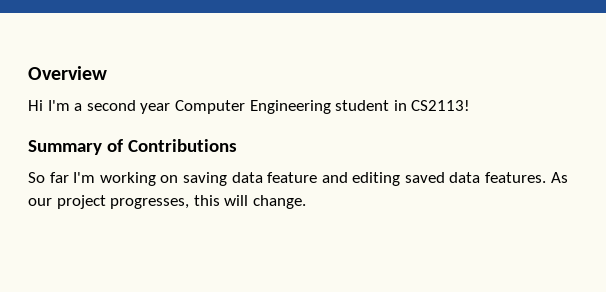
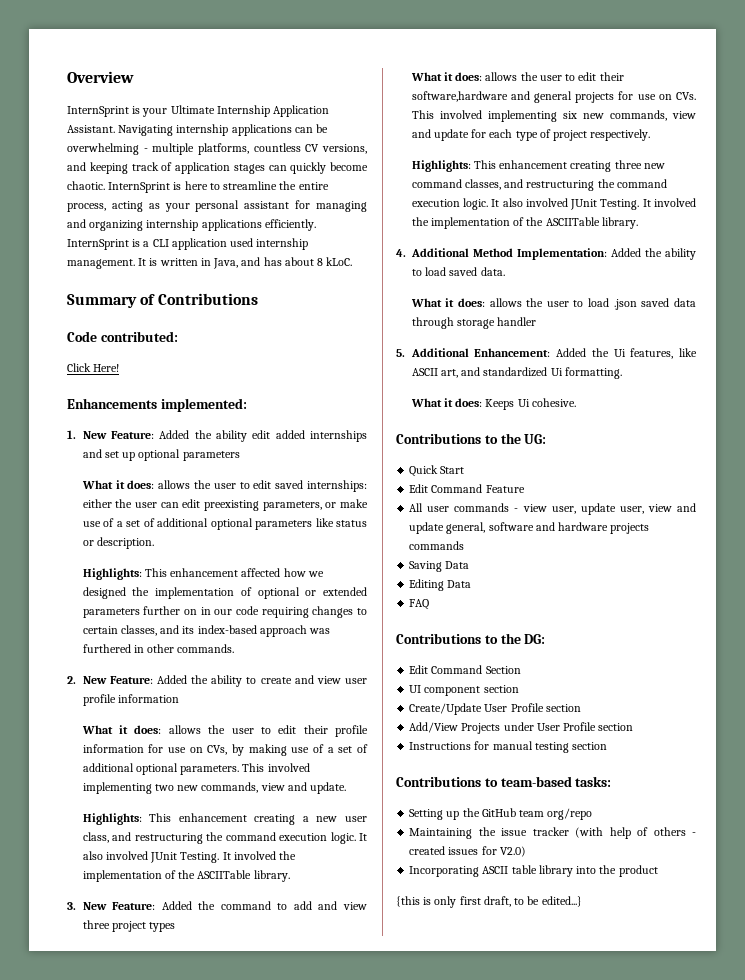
[28,100,471,114] [28,139,237,155] [28,172,568,186] [28,195,306,209] Hi I'm a second year Computer Engineering student in CS2113! // Summary of Contributions // So far I'm working on saving data feature and editing saved data features. As our project progresses, this will change. -> [67,105,330,117] [67,124,329,136] [67,143,367,155] [67,162,368,174] [67,181,329,193] [67,200,367,212] [67,219,316,231] [67,238,309,250] [67,257,353,269] [67,293,258,308] [67,331,178,342] [67,363,120,372] [67,398,247,412] [67,430,367,442] [82,449,240,461] [81,480,367,492] [82,499,368,511] [82,518,367,530] [82,537,154,549] [82,568,324,580] [82,587,367,599] [82,606,367,618] [82,625,331,637] [82,644,235,653] [67,675,367,687] [82,694,179,706] [81,725,368,737] [82,744,369,756] [82,763,310,775] [82,782,347,794] [82,813,368,825] [82,832,368,844] [82,851,297,863] [82,870,290,882] [67,901,367,910] [82,920,176,932] [410,72,624,81] [411,91,696,103] [411,110,696,122] [411,129,651,141] [411,160,665,172] [411,179,667,191] [411,198,696,210] [411,217,638,229] [396,248,696,260] [412,267,505,276] [410,298,696,310] [411,317,537,329] [396,348,697,359] [411,367,622,379] [410,398,576,410] [396,433,547,444] [409,465,465,477] [409,484,525,493] [409,503,696,515] [409,522,650,534] [409,541,465,550] [409,561,470,572] [409,579,472,591] [409,599,430,610] [396,633,546,644] [409,665,521,674] [409,685,519,696] [409,703,581,715] [409,722,634,734] [409,741,608,753] [396,776,612,787] [409,808,593,820] [409,827,696,839] [409,846,526,857] [409,865,658,877] [396,896,582,908] InternSprint is your Ultimate Internship Application Assistant. Navigating internship applications can be overwhelming - multiple platforms, countless CV versions, and keeping track of application stages can quickly become chaotic. InternSprint is here to streamline the entire process, acting as your personal assistant for managing and organizing internship applications efficiently. InternSprint is a CLI application used internship management. It is written in Java, and has about 8 kLoC. // Summary of Contributions // Code contributed: // Click Here! // Enhancements implemented: // 1. New Feature: Added the ability edit added internships and set up optional parameters // What it does: allows the user to edit saved internships: either the user can edit preexisting parameters, or make use of a set of additional optional parameters like status or description. // Highlights: This enhancement affected how we designed the implementation of optional or extended parameters further on in our code requiring changes to certain classes, and its index-based approach was furthered in other commands. // 2. New Feature: Added the ability to create and view user profile information // What it does: allows the user to edit their profile information for use on CVs, by making use of a set of additional optional parameters. This involved implementing two new commands, view and update. // Highlights: This enhancement creating a new user class, and restructuring the command execution logic. It also involved JUnit Testing. It involved the implementation of the ASCIITable library. // 3. New Feature: Added the command to add and view three project types // What it does: allows the user to edit their software,hardware and general projects for use on CVs. This involved implementing six new commands, view and update for each type of project respectively. // Highlights: This enhancement creating three new command classes, and restructuring the command execution logic. It also involved JUnit Testing. It involved the implementation of the ASCIITable library. // 4. Additional Method Implementation: Added the ability to load saved data. // What it does: allows the user to load .json saved data through storage handler // 5. Additional Enhancement: Added the Ui features, like ASCII art, and standardized Ui formatting. // What it does: Keeps Ui cohesive. // Contributions to the UG: // Quick Start // Edit Command Feature // All user commands - view user, update user, view and update general, software and hardware projects commands // Saving Data // Editing Data // FAQ // Contributions to the DG: // Edit Command Section // UI component section // Create/Update User Profile section // Add/View Projects under User Profile section // Instructions for manual testing section // Contributions to team-based tasks: // Setting up the GitHub team org/repo // Maintaining the issue tracker (with help of others - created issues for V2.0) // Incorporating ASCII table library into the product // {this is only first draft, to be edited...}

